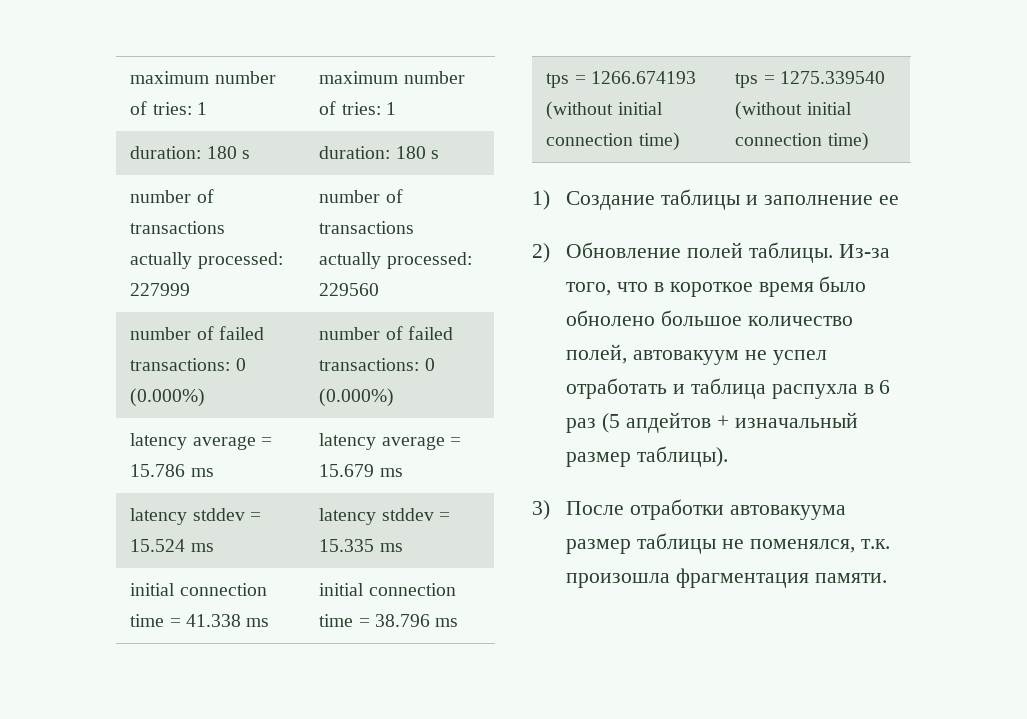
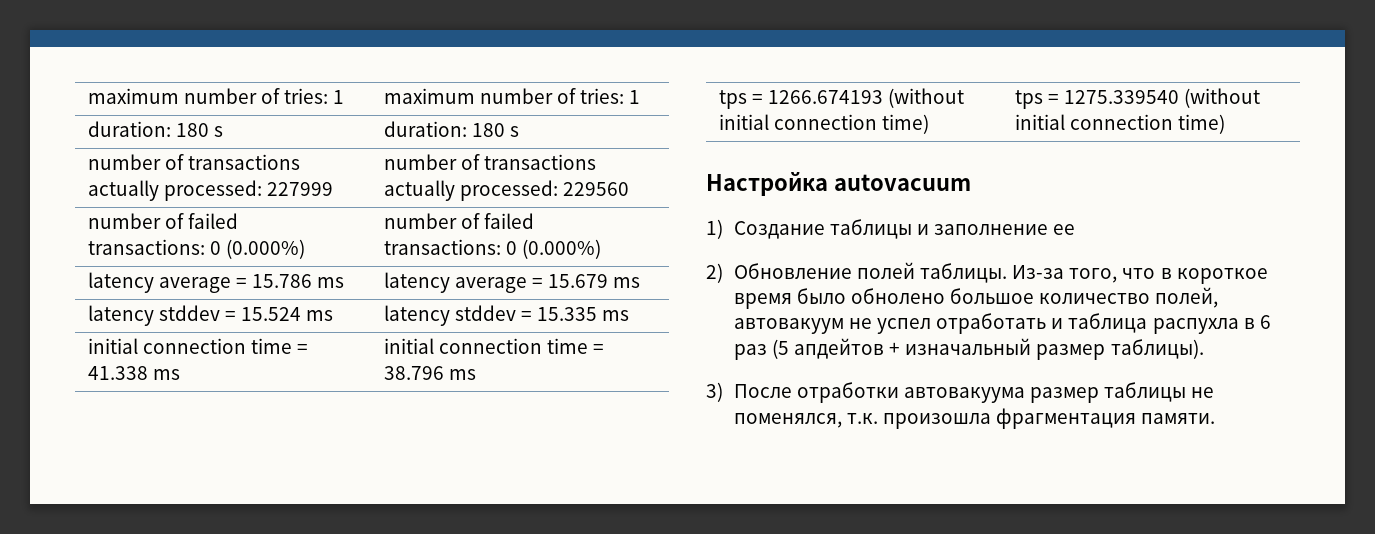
(869, 141) none -> [706,172,971,196] // Настройка autovacuum

